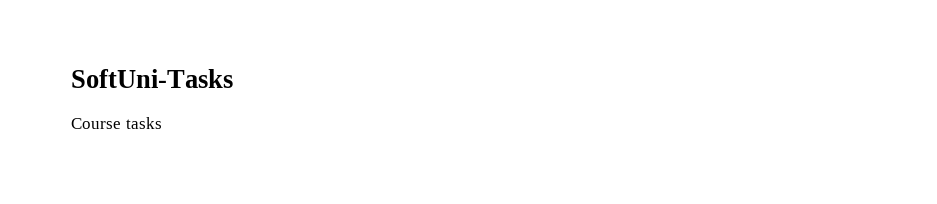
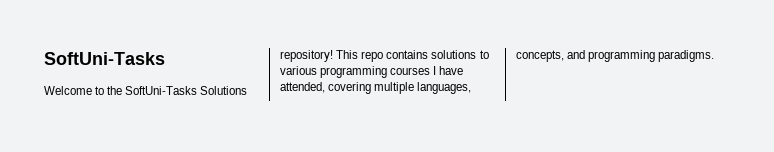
[71,117,162,129] Course tasks -> [44,86,248,95] [280,50,489,62] [280,66,464,78] [280,82,472,94] [516,50,715,62] Welcome to the SoftUni-Tasks Solutions repository! This repo contains solutions to various programming courses I have attended, covering multiple languages, concepts, and programming paradigms.

